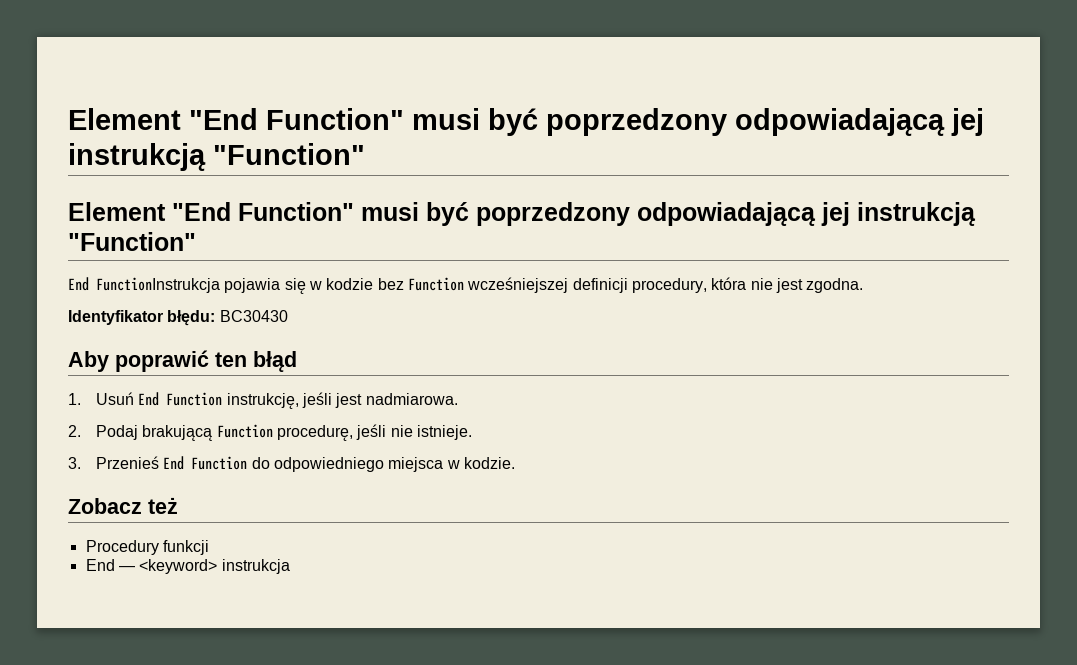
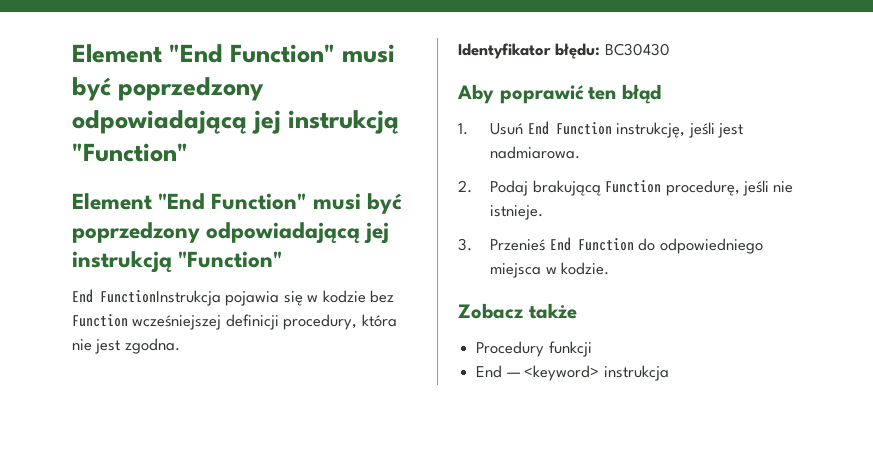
[148,497,178,514] też -> [528,303,577,319] także

